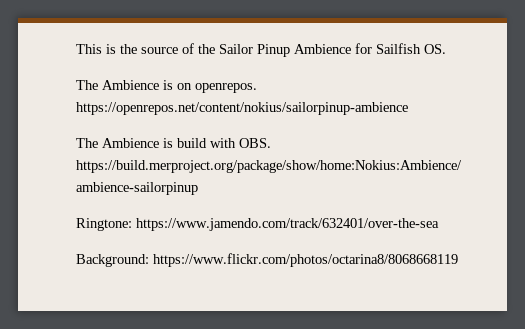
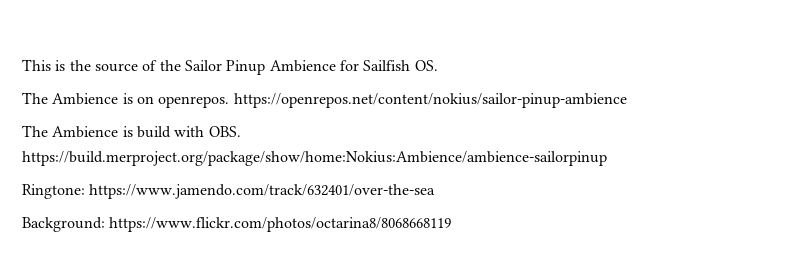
[76,102,408,115] https://openrepos.net/content/nokius/sailorpinup-ambience -> [233,93,627,108] https://openrepos.net/content/nokius/sailor-pinup-ambience

